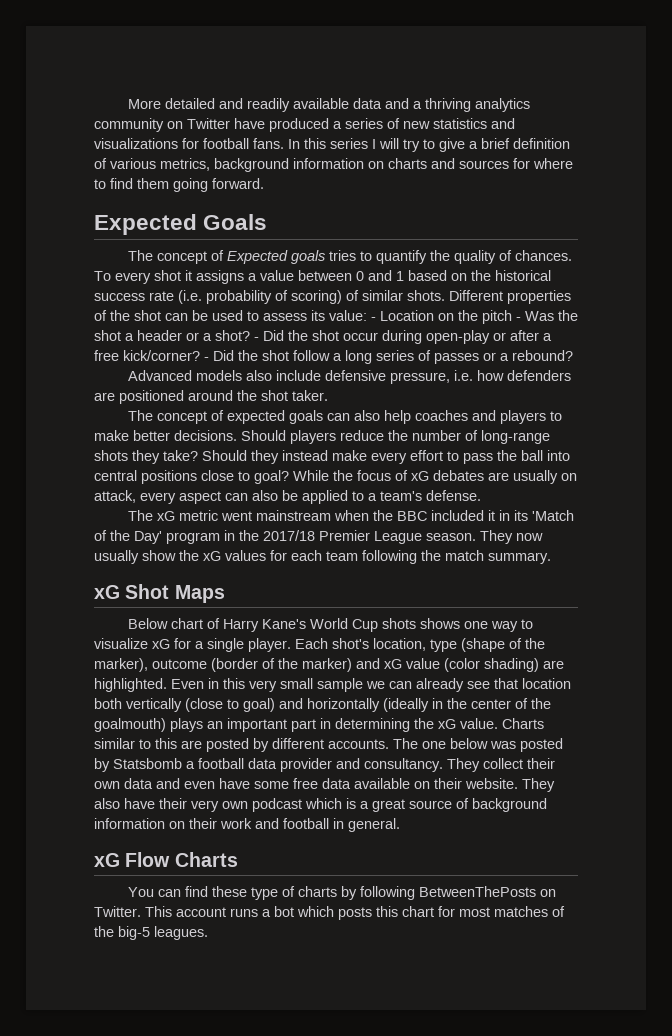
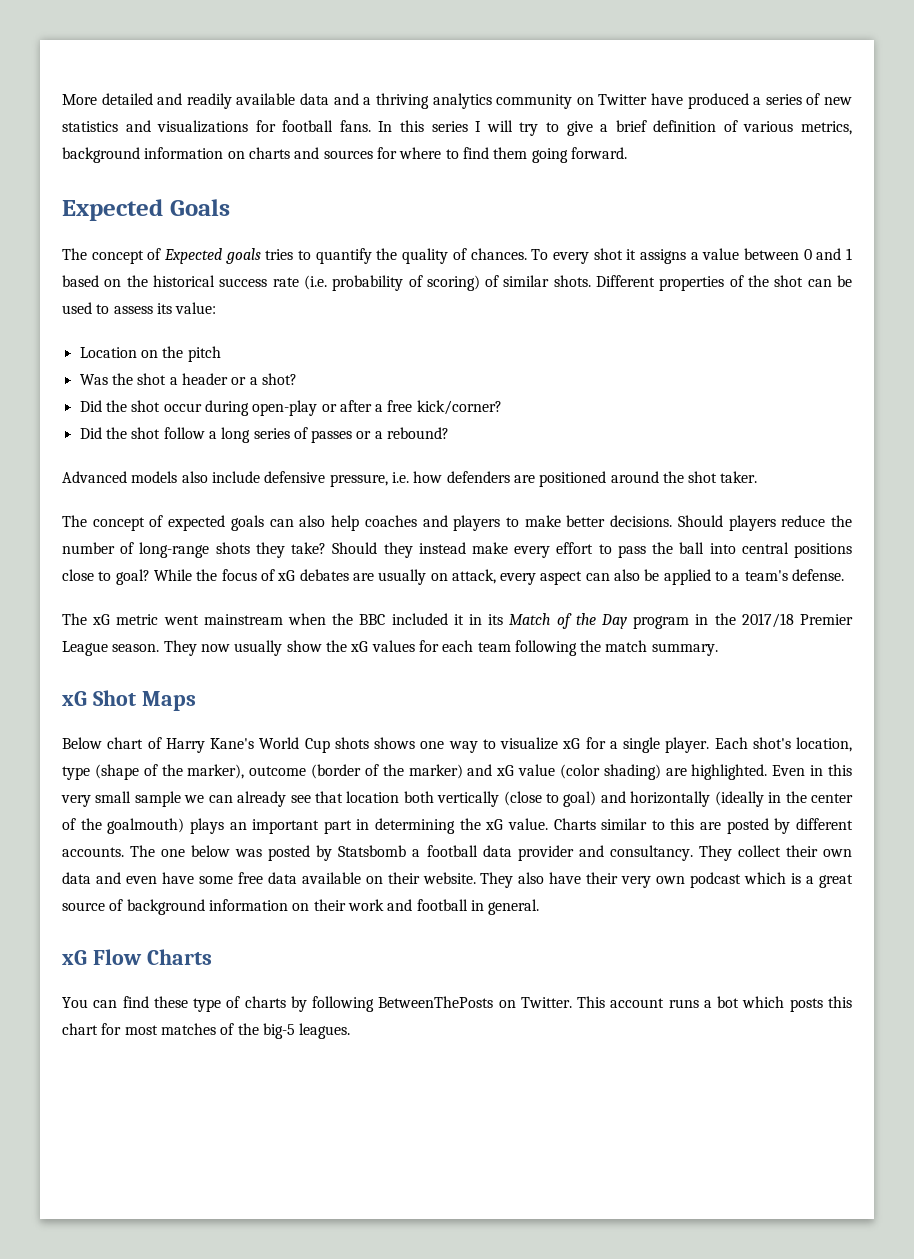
[371,317,376,321] - -> (217, 308) //
[516,317,521,321] - -> (221, 354) //
[254,337,259,341] - -> (297, 379) //
[204,357,209,361] - -> (502, 407) //
[531,510,574,521] [94,530,162,544] 'Match of the Day' -> [509,613,627,629] Match of the Day

